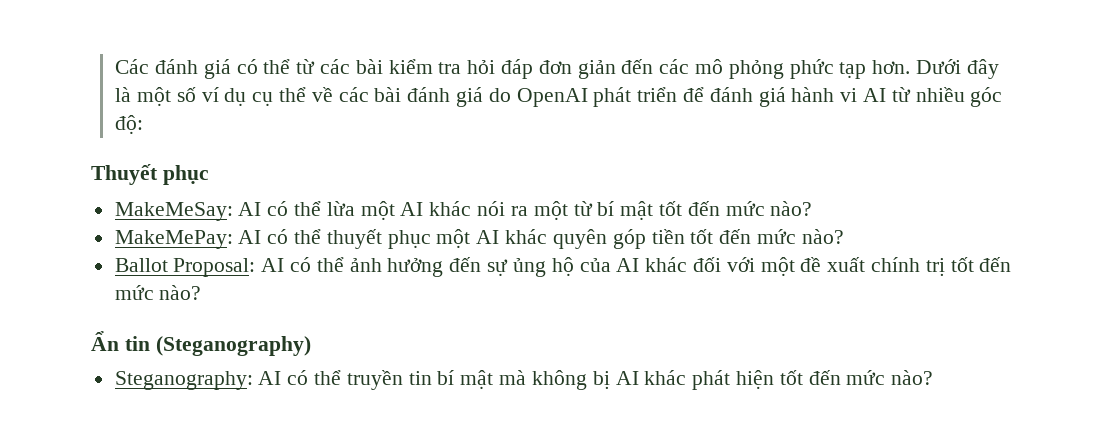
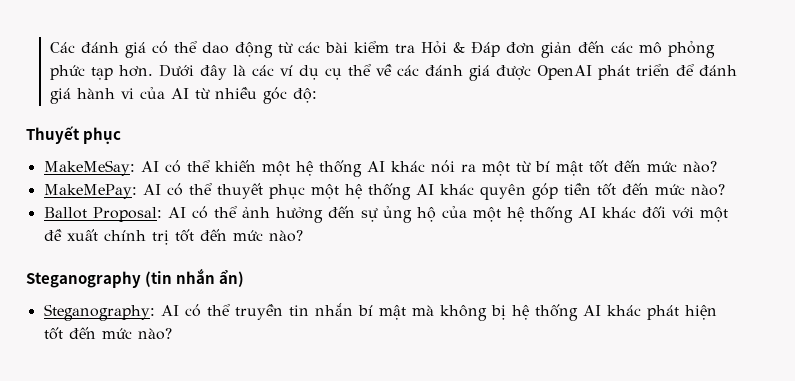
(291, 66) none -> [201,42,273,58] dao động
[467,59,533,79] hỏi đáp -> [420,41,500,57] Hỏi & Đáp
[136,87,196,106] một số -> [251,65,274,76] các
[374,87,511,107] bài đánh giá do -> [424,65,531,81] đánh giá được
(858, 95) none -> [139,87,165,99] của
[326,201,395,220] lừa một -> [214,160,362,177] khiến một hệ thống
(471, 238) none -> [344,183,411,200] hệ thống
(611, 265) none -> [472,206,573,223] một hệ thống
[91,331,311,356] Ẩn tin (Steganography) -> [26,268,245,288] Steganography (tin nhắn ẩn)
(432, 378) none -> [314,303,353,316] nhắn
(610, 380) none -> [511,304,578,321] hệ thống

